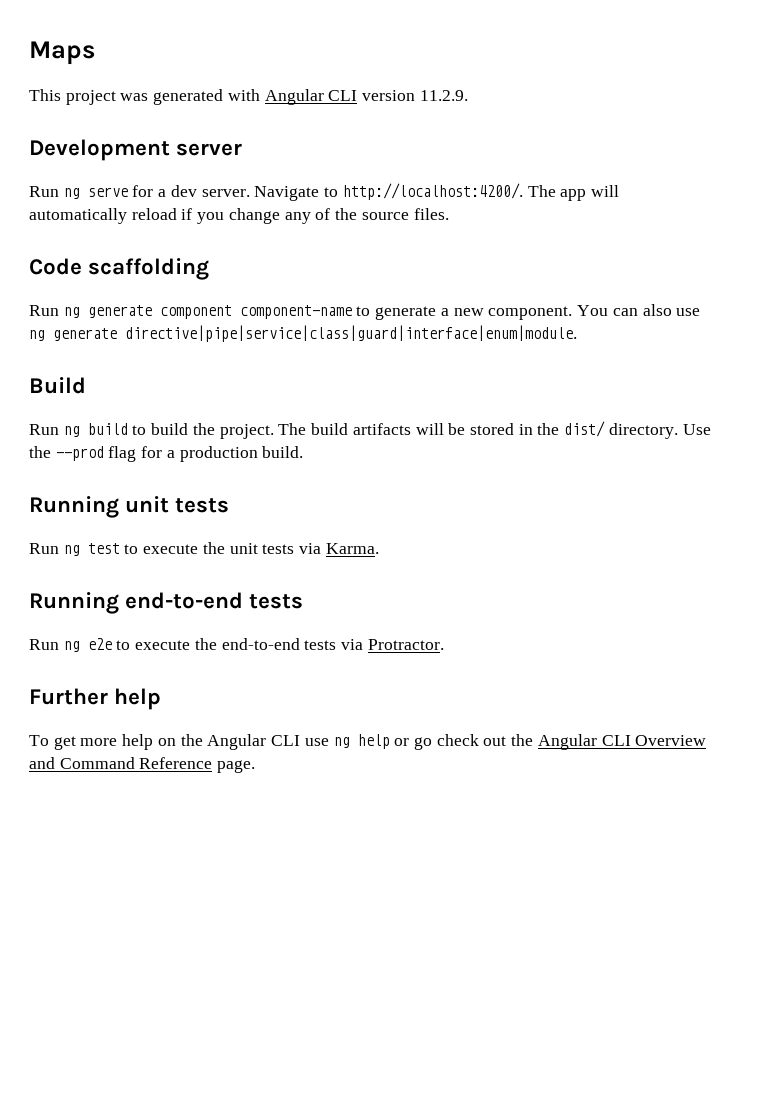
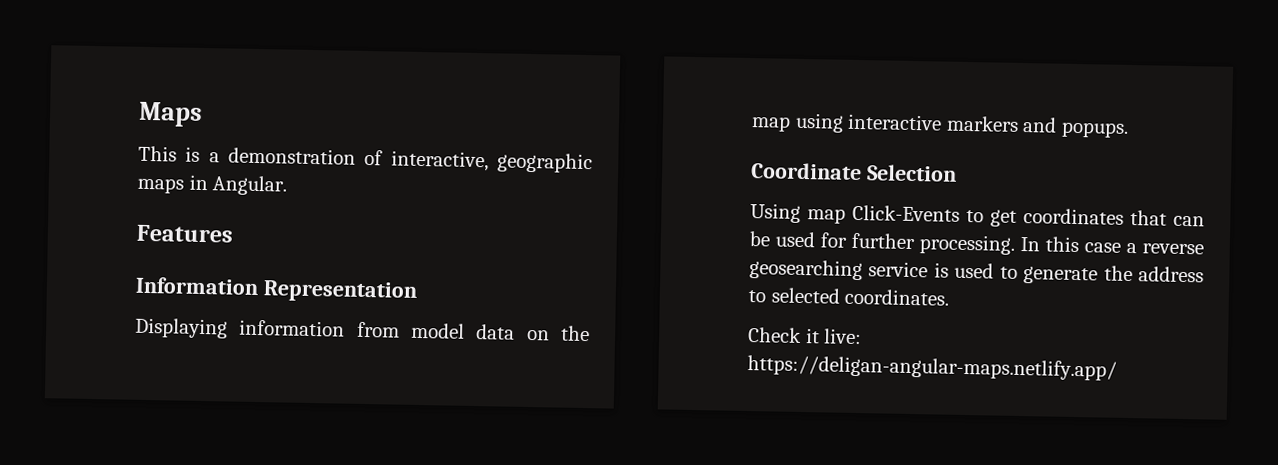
[65,89,468,105] [29,139,243,161] [29,183,619,201] [29,208,449,224] [29,258,210,280] [29,304,701,320] [29,325,577,342] [29,377,86,394] [29,421,711,439] [29,446,304,462] [29,496,230,518] [29,542,379,556] [29,592,304,614] [29,638,444,652] [29,688,162,710] [29,734,707,750] [29,757,256,773] project was generated with Angular CLI version 11.2.9. // Development server // Run ng serve for a dev server. Navigate to http://localhost:4200/. The app will automatically reload if you change any of the source files. // Code scaffolding // Run ng generate component component-name to generate a new component. You can also use ng generate directive|pipe|service|class|guard|interface|enum|module. // Build // Run ng build to build the project. The build artifacts will be stored in the dist/ directory. Use the --prod flag for a production build. // Running unit tests // Run ng test to execute the unit tests via Karma. // Running end-to-end tests // Run ng e2e to execute the end-to-end tests via Protractor. // Further help // To get more help on the Angular CLI use ng help or go check out the Angular CLI Overview and Command Reference page. -> [185,146,593,174] [137,174,288,196] [136,224,234,243] [135,276,418,303] [135,317,590,342] [751,112,1129,138] [751,162,957,182] [750,203,1205,227] [749,231,1204,255] [749,259,1204,285] [748,287,950,306] [748,327,863,345] [747,355,1117,381] is a demonstration of interactive, geographic maps in Angular. // Features // Information Representation // Displaying information from model data on the map using interactive markers and popups. // Coordinate Selection // Using map Click-Events to get coordinates that can be used for further processing. In this case a reverse geosearching service is used to generate the address to selected coordinates. // Check it live: https://deligan-angular-maps.netlify.app/

